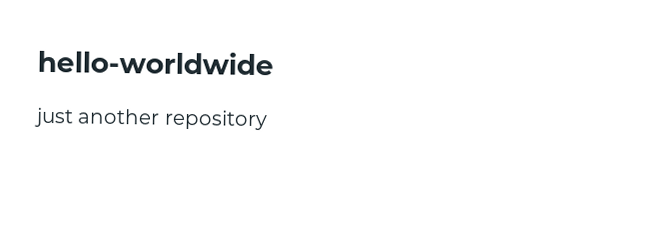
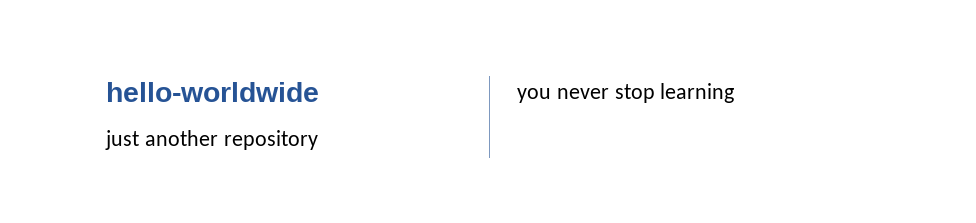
(268, 120) none -> [517,83,735,103] // you never stop learning

